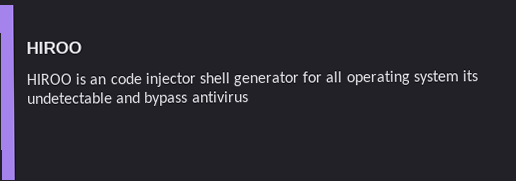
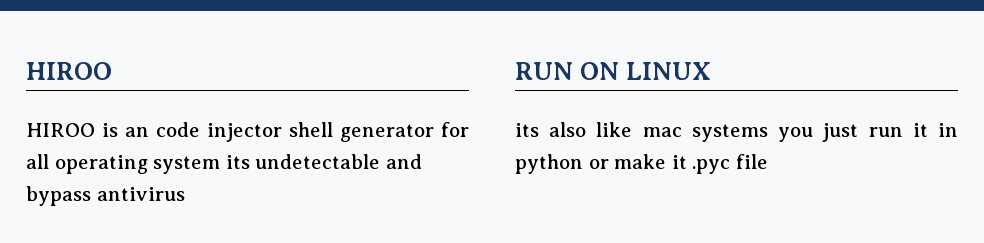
(249, 97) none -> [515,62,712,80] [515,122,958,142] [515,154,768,174] // RUN ON LINUX // its also like mac systems you just run it in python or make it .pyc file

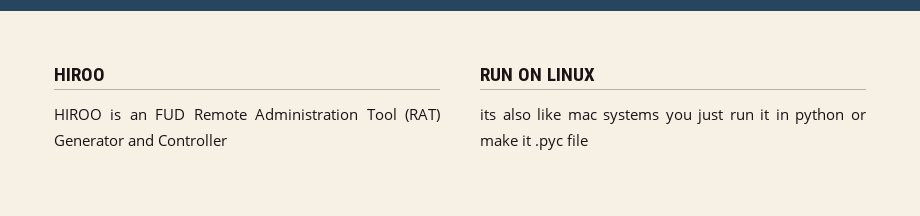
[156,122,469,142] [26,154,422,174] [26,186,185,206] code injector shell generator for all operating system its undetectable and bypass antivirus -> [155,108,441,122] [54,134,228,146] FUD Remote Administration Tool (RAT) Generator and Controller

